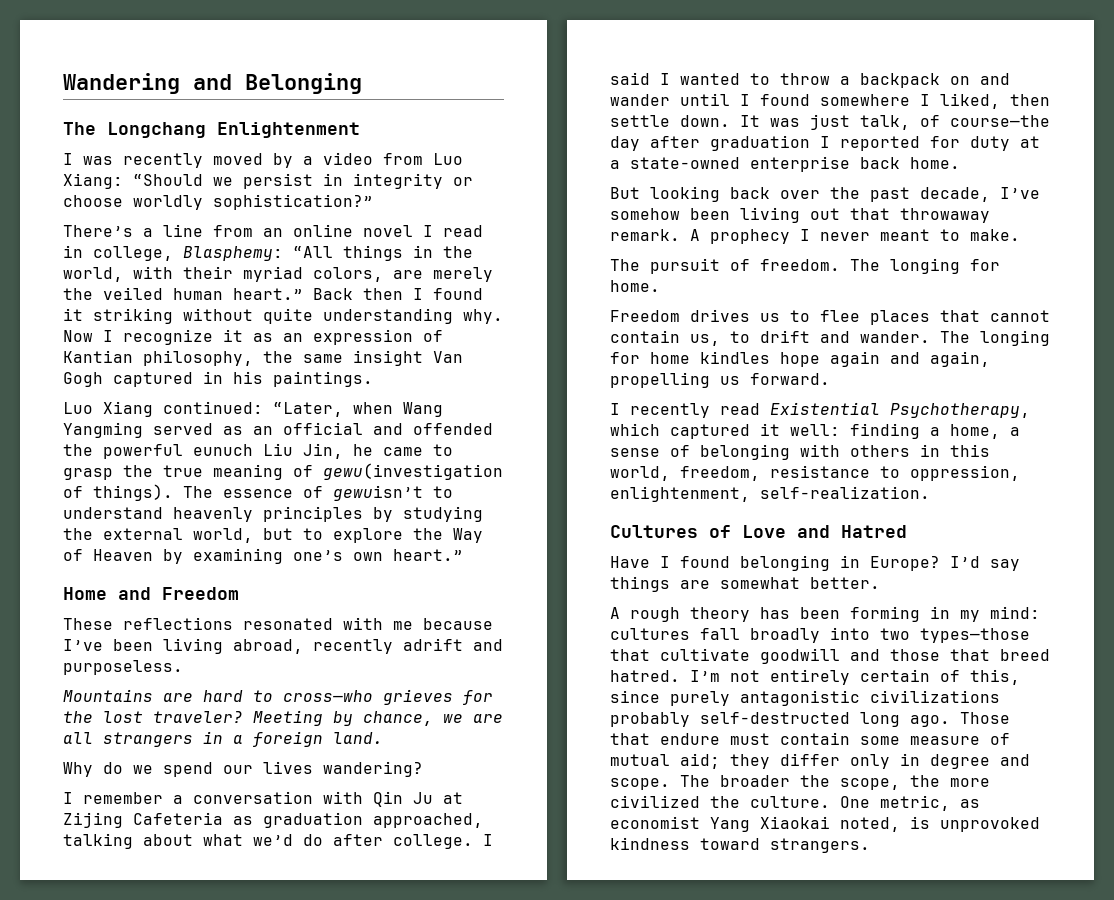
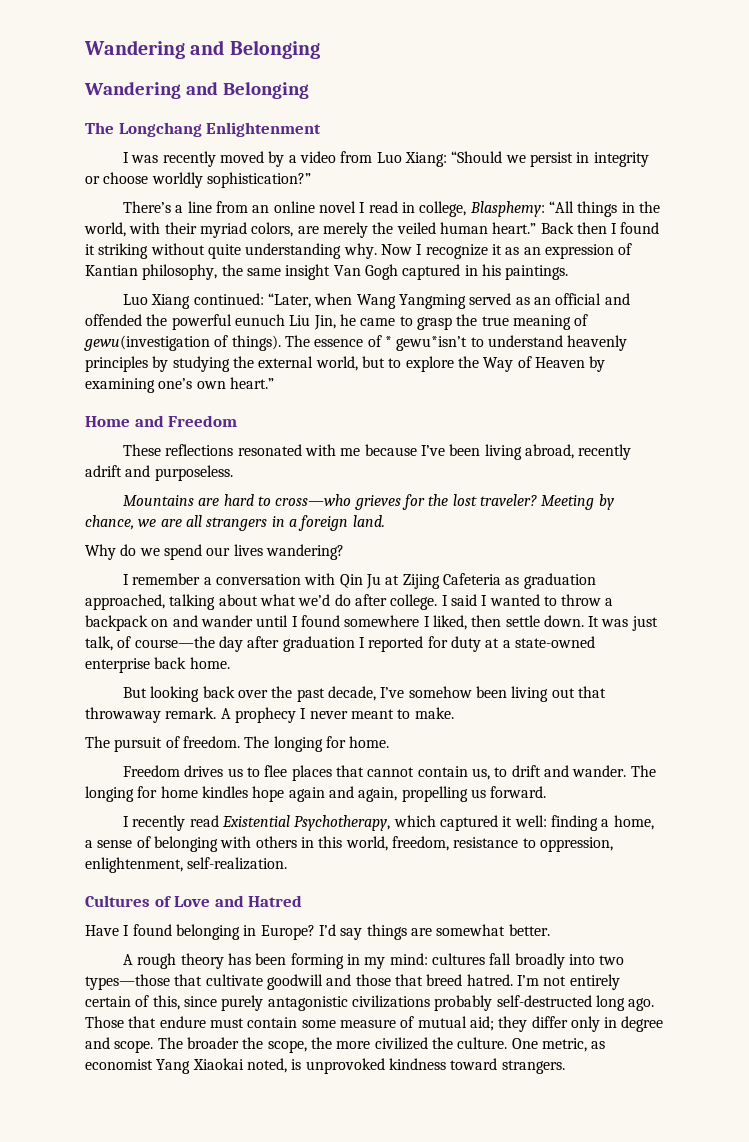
[63,73,362,94] Wandering and Belonging -> [84,40,320,59] [84,82,309,99] Wandering and Belonging // Wandering and Belonging
[333,485,423,501] gewuisn’t -> [384,336,468,351] * gewu*isn’t

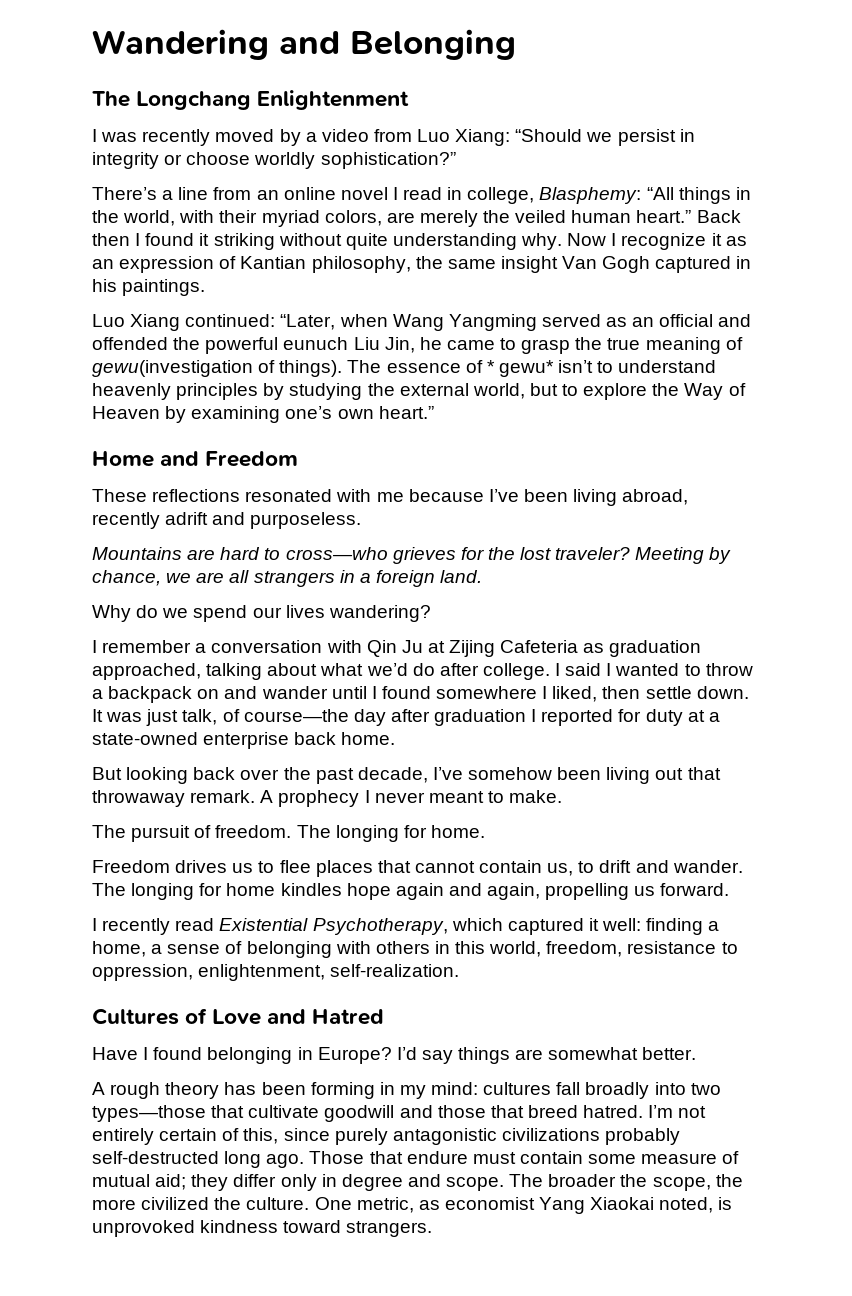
[84,40,320,59] [84,82,309,99] Wandering and Belonging // Wandering and Belonging -> [92,29,516,60] Wandering and Belonging
[396,336,468,351] gewu*isn’t -> [498,360,594,377] gewu* isn’t

